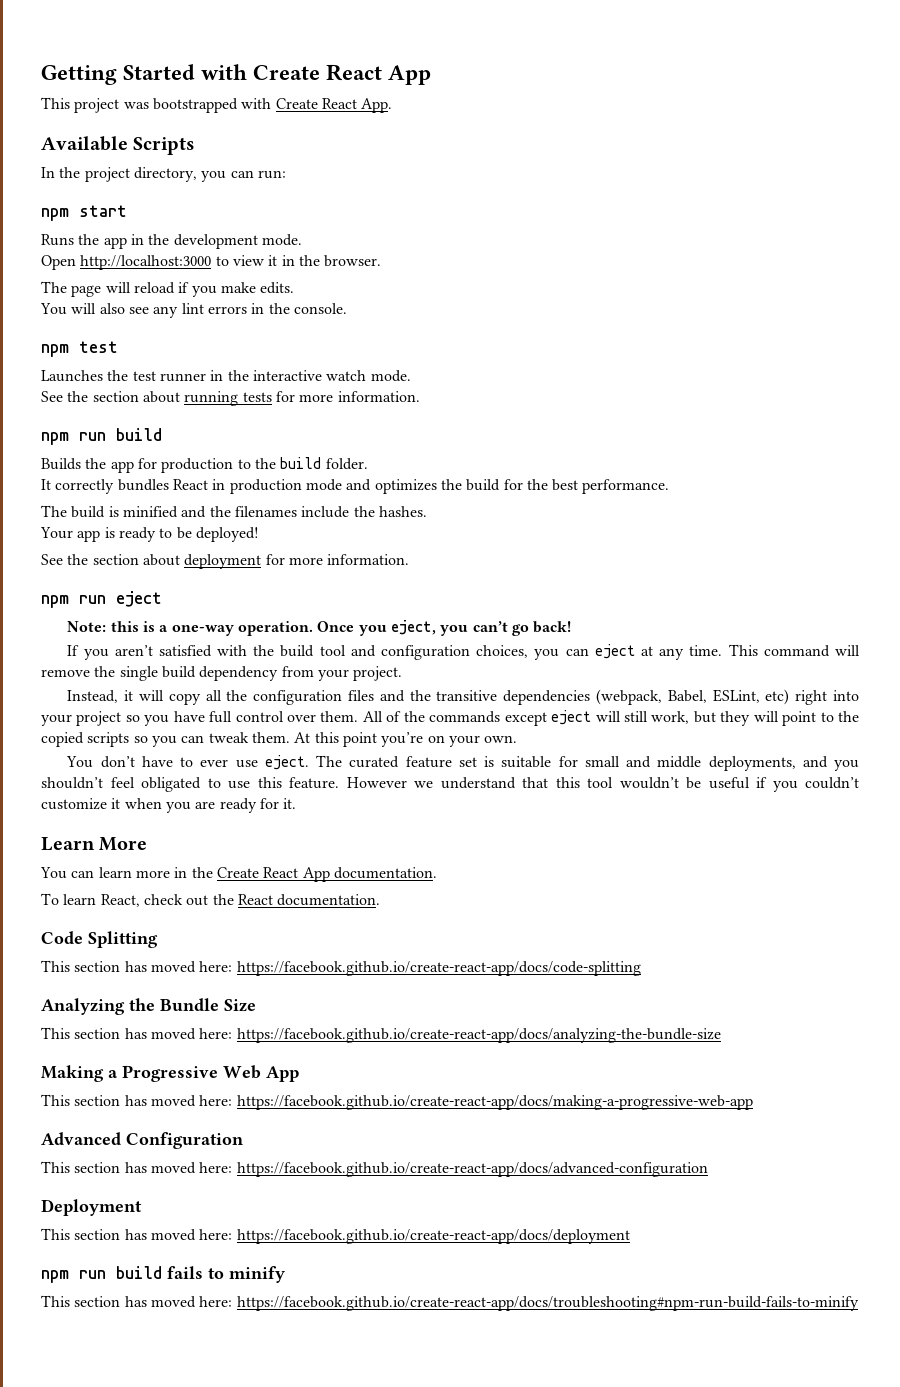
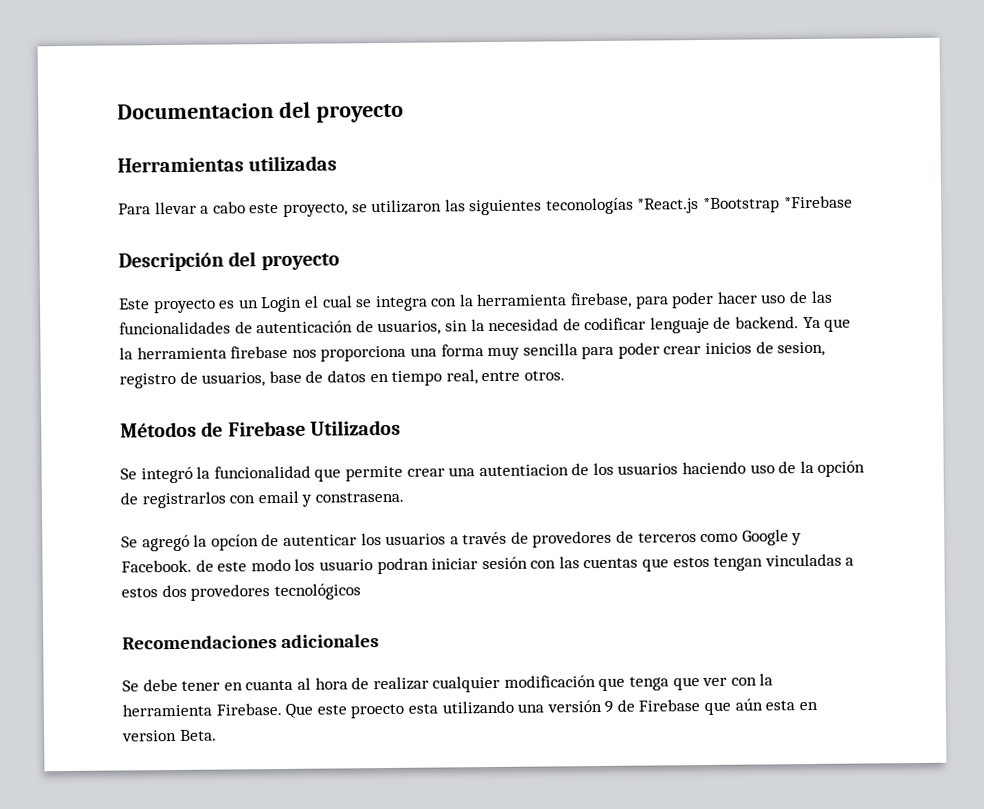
[41,64,432,85] [41,97,393,113] [41,136,196,155] [41,167,286,182] [41,205,127,221] [41,234,302,249] [41,255,382,270] [41,281,295,297] [40,303,347,318] [41,341,118,357] [41,370,411,382] [41,391,420,406] [41,428,162,445] [41,457,368,473] [41,479,670,494] [41,505,427,518] [40,527,259,542] [41,554,410,569] [41,591,162,608] [67,620,572,636] [67,644,860,660] [41,666,403,681] [67,689,859,705] [41,710,859,726] [41,732,518,747] [66,755,860,771] [41,777,859,792] [41,798,297,813] [41,837,148,851] [40,867,437,882] [41,893,381,907] [41,931,158,948] [41,960,641,976] [41,998,256,1015] [41,1027,721,1043] [41,1065,299,1082] [41,1094,753,1110] [41,1132,243,1149] [41,1161,708,1177] [41,1199,142,1216] [41,1228,630,1244] [41,1266,285,1283] [41,1295,859,1311] Getting Started with Create React App // This project was bootstrapped with Create React App. // Available Scripts // In the project directory, you can run: // npm start // Runs the app in the development mode. // Open http://localhost:3000 to view it in the browser. // The page will reload if you make edits. // You will also see any lint errors in the console. // npm test // Launches the test runner in the interactive watch mode. // See the section about running tests for more information. // npm run build // Builds the app for production to the build folder. // It correctly bundles React in production mode and optimizes the build for the best performance. // The build is minified and the filenames include the hashes. // Your app is ready to be deployed! // See the section about deployment for more information. // npm run eject // Note: this is a one-way operation. Once you eject, you can’t go back! // If you aren’t satisfied with the build tool and configuration choices, you can eject at any time. This command will remove the single build dependency from your project. // Instead, it will copy all the configuration files and the transitive dependencies (webpack, Babel, ESLint, etc) right into your project so you have full control over them. All of the commands except eject will still work, but they will point to the copied scripts so you can tweak them. At this point you’re on your own. // You don’t have to ever use eject. The curated feature set is suitable for small and middle deployments, and you shouldn’t feel obligated to use this feature. However we understand that this tool wouldn’t be useful if you couldn’t customize it when you are ready for it. // Learn More // You can learn more in the Create React App documentation. // To learn React, check out the React documentation. // Code Splitting // This section has moved here: https://facebook.github.io/create-react-app/docs/code-splitting // Analyzing the Bundle Size // This section has moved here: https://facebook.github.io/create-react-app/docs/analyzing-the-bundle-size // Making a Progressive Web App // This section has moved here: https://facebook.github.io/create-react-app/docs/making-a-progressive-web-app // Advanced Configuration // This section has moved here: https://facebook.github.io/create-react-app/docs/advanced-configuration // Deployment // This section has moved here: https://facebook.github.io/create-react-app/docs/deployment // npm run build fails to minify // This section has moved here: https://facebook.github.io/create-react-app/docs/troubleshooting#npm-run-build-fails-to-minify -> [117,101,404,123] [117,155,338,173] [118,195,853,217] [118,251,340,272] [118,290,833,314] [119,316,852,336] [119,341,826,362] [119,369,565,389] [120,419,402,438] [120,460,866,484] [120,490,404,509] [121,529,803,552] [121,553,855,575] [121,583,361,601] [122,634,379,650] [122,673,774,693] [122,698,818,719] [122,729,217,742] Documentacion del proyecto // Herramientas utilizadas // Para llevar a cabo este proyecto, se utilizaron las siguientes teconologías *React.js *Bootstrap *Firebase // Descripción del proyecto // Este proyecto es un Login el cual se integra con la herramienta firebase, para poder hacer uso de las funcionalidades de autenticación de usuarios, sin la necesidad de codificar lenguaje de backend. Ya que la herramienta firebase nos proporciona una forma muy sencilla para poder crear inicios de sesion, registro de usuarios, base de datos en tiempo real, entre otros. // Métodos de Firebase Utilizados // Se integró la funcionalidad que permite crear una autentiacion de los usuarios haciendo uso de la opción de registrarlos con email y constrasena. // Se agregó la opcíon de autenticar los usuarios a través de provedores de terceros como Google y Facebook. de este modo los usuario podran iniciar sesión con las cuentas que estos tengan vinculadas a estos dos provedores tecnológicos // Recomendaciones adicionales // Se debe tener en cuanta al hora de realizar cualquier modificación que tenga que ver con la herramienta Firebase. Que este proecto esta utilizando una versión 9 de Firebase que aún esta en version Beta.

